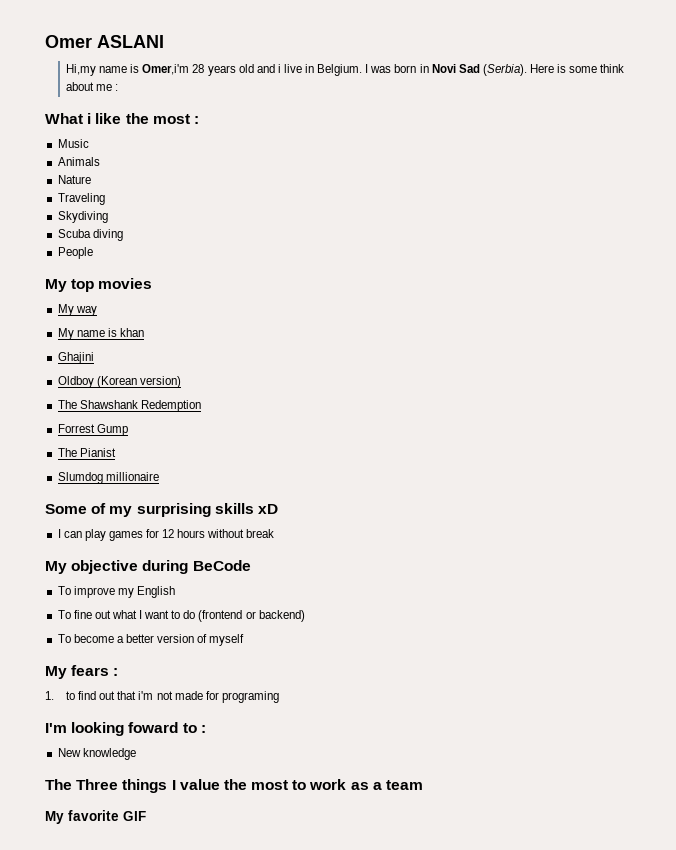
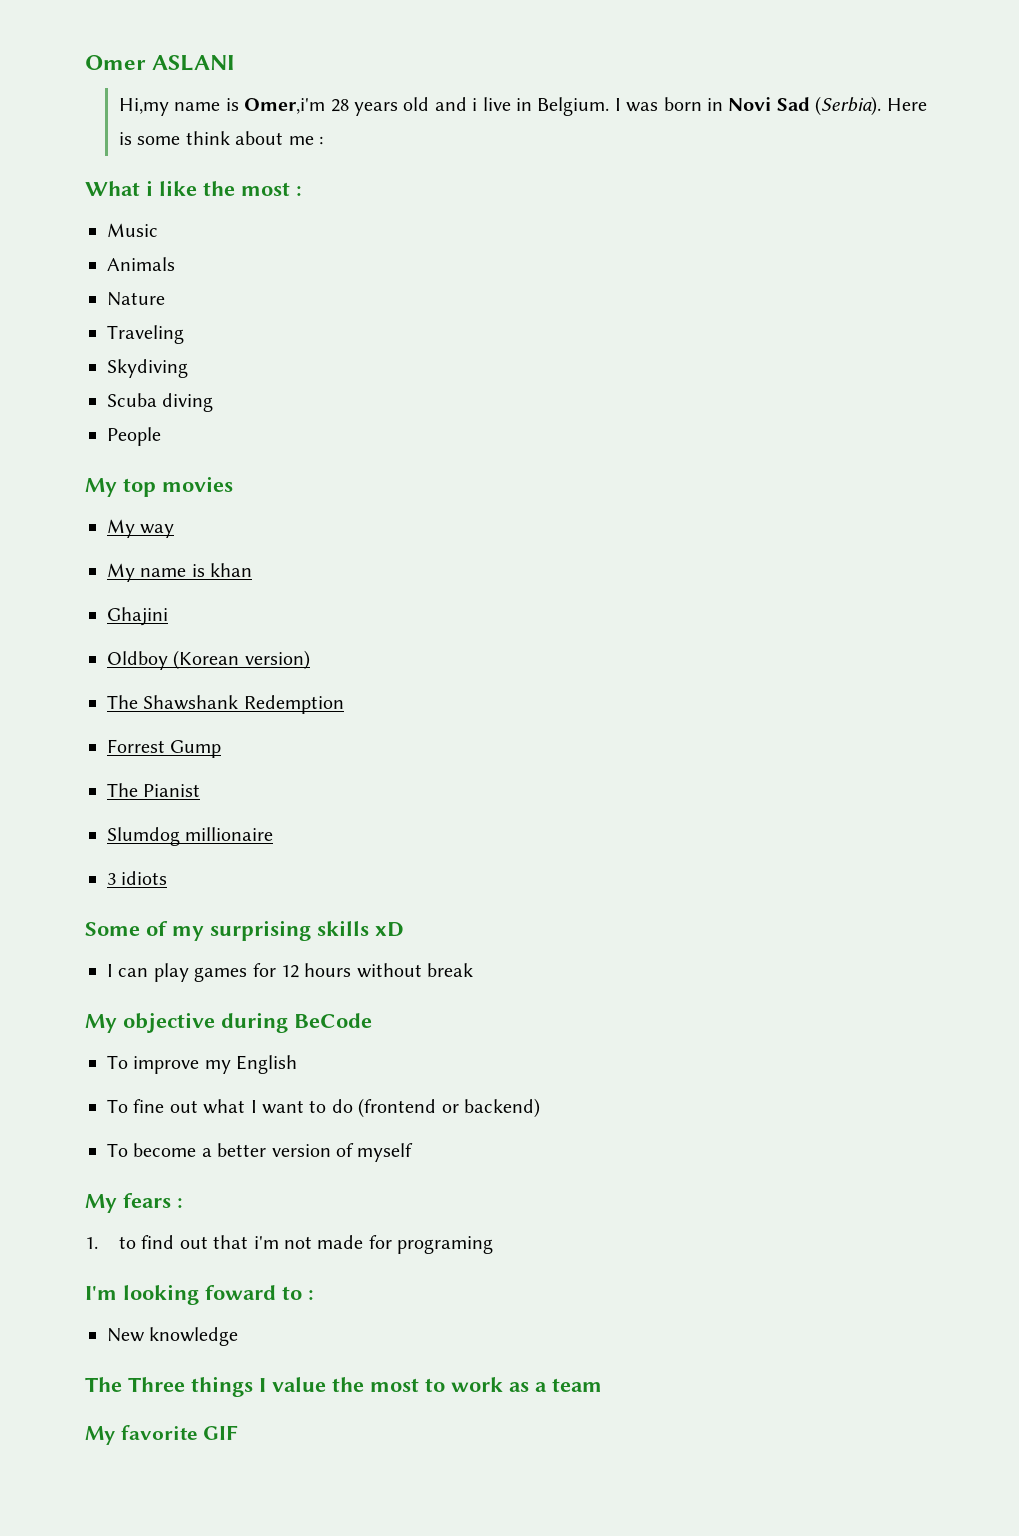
(159, 476) none -> [107,871,168,885] // 3 idiots

